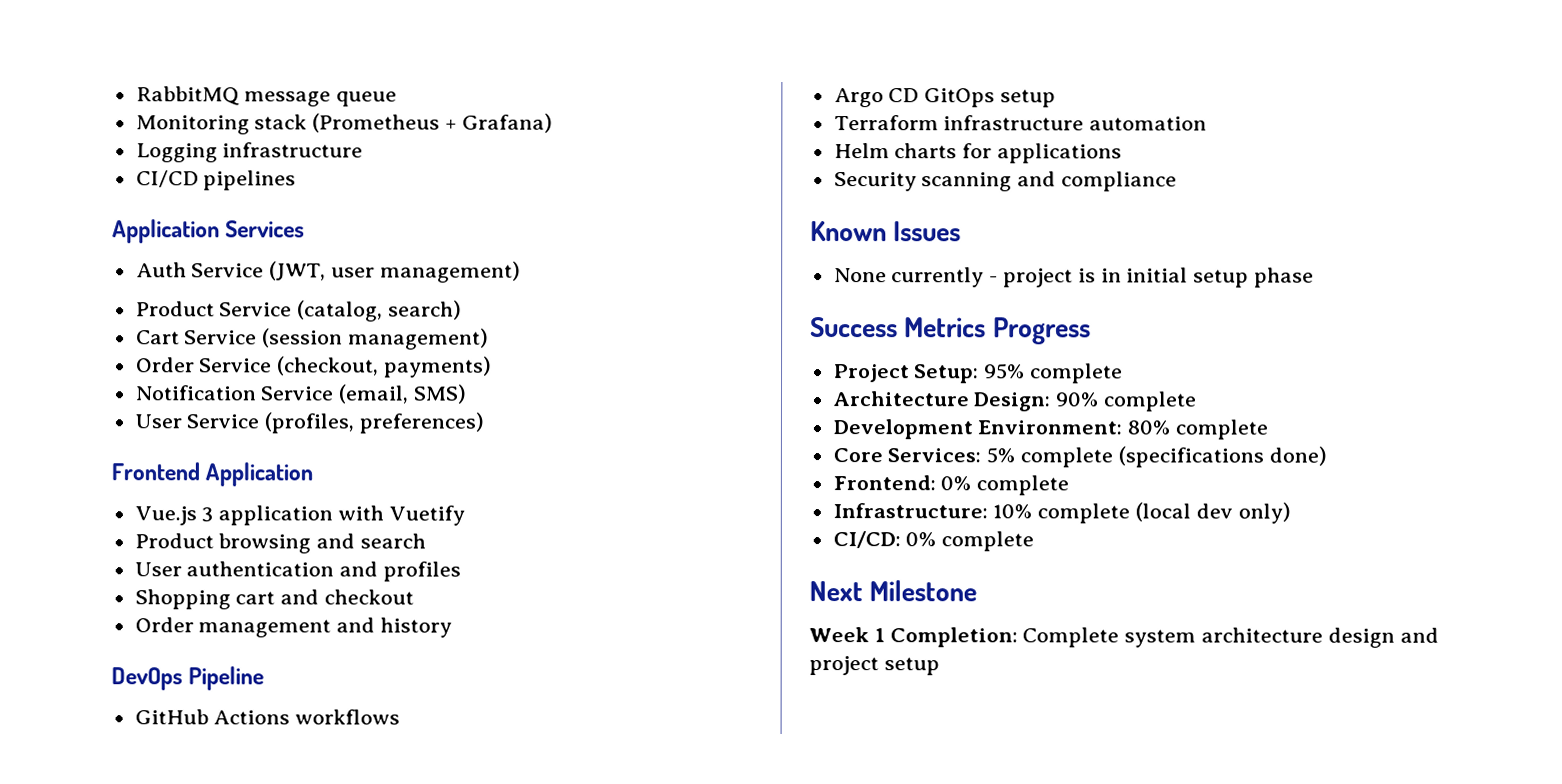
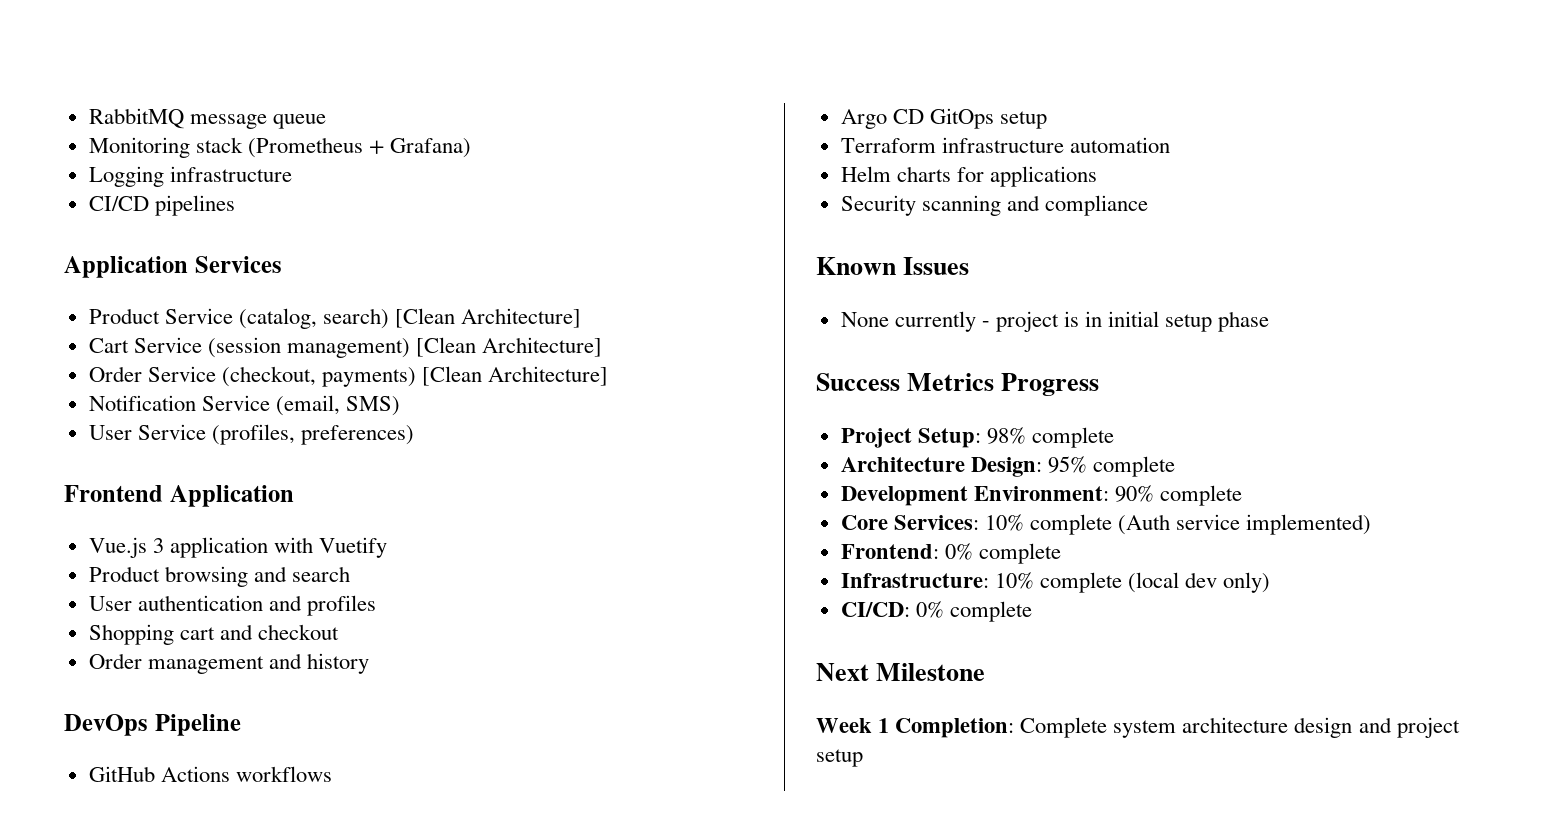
[135,261,521,283] // Auth Service (JWT, user management) -> (282, 264) none
(463, 310) none -> [395,308,582,328] [Clean Architecture]
(490, 339) none -> [416,337,603,357] [Clean Architecture]
(493, 367) none -> [422,366,609,386] [Clean Architecture]
[984,363,1026,380] 95% -> [986,427,1026,444] 98%
[1055,392,1099,407] 90% -> [1047,456,1087,473] 95%
[1127,420,1171,435] 80% -> [1114,485,1154,502] 90%
[986,446,1327,468] 5% complete (specifications done) -> [984,514,1372,535] 10% complete (Auth service implemented)

